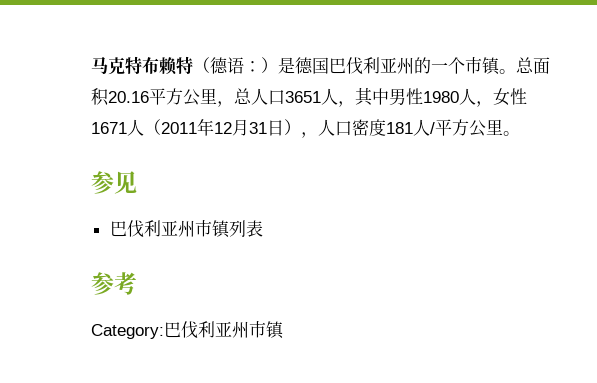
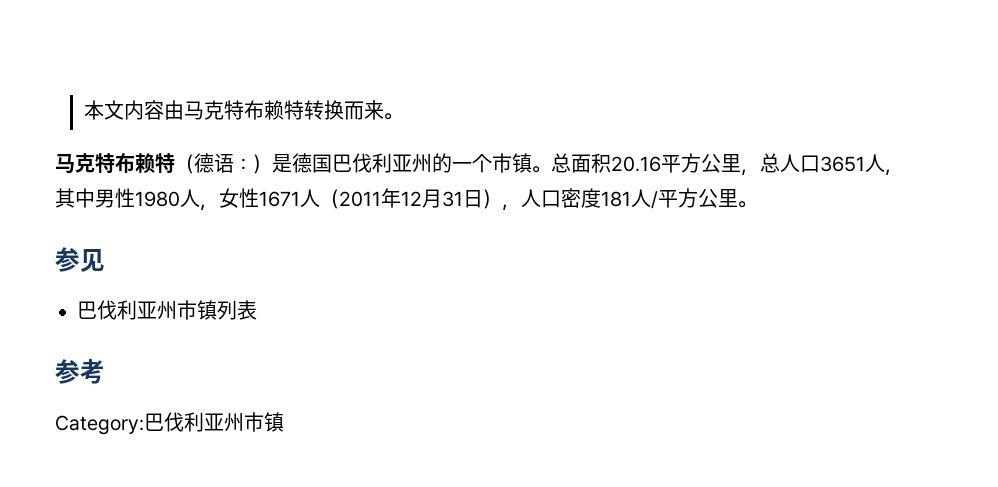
(91, 65) none -> [84,100,404,120] 本文内容由马克特布赖特转换而来。 //

